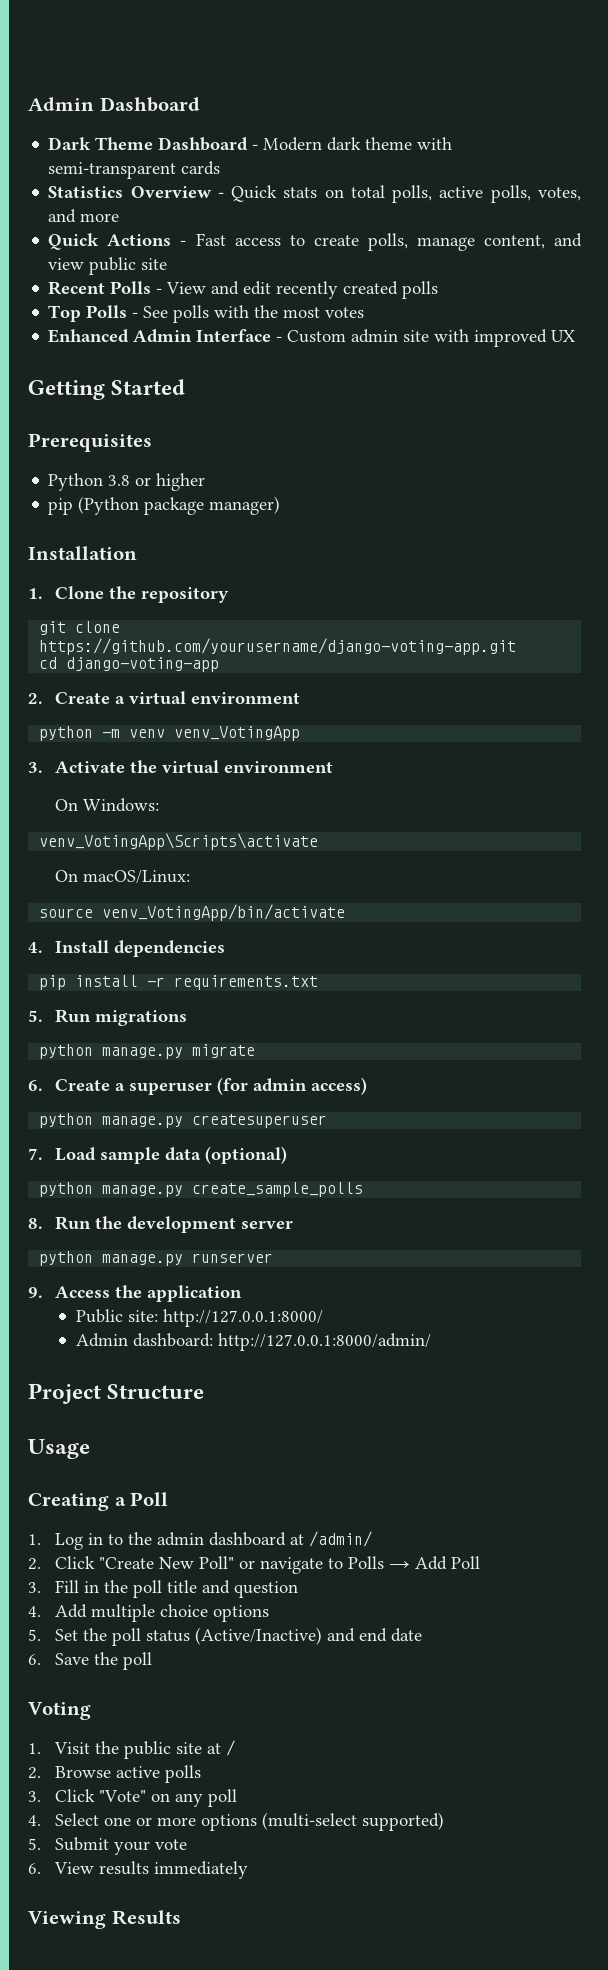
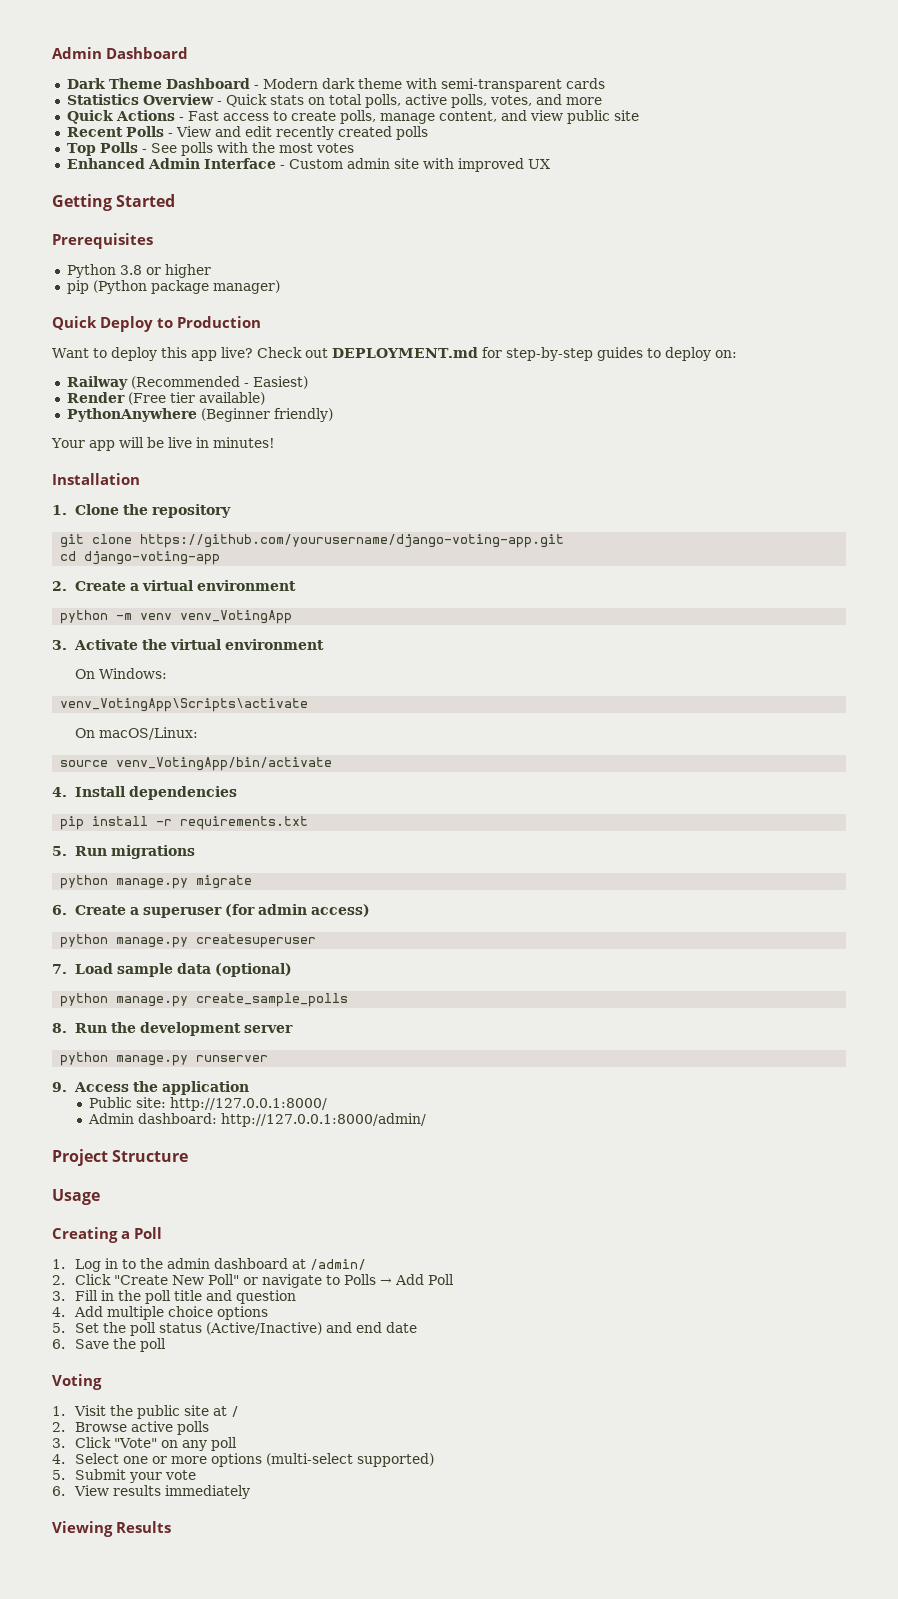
(281, 505) none -> [52,316,261,332] [52,347,737,361] [66,376,308,390] [66,392,265,405] [66,408,333,422] [51,437,275,451] // Quick Deploy to Production // Want to deploy this app live? Check out DEPLOYMENT.md for step-by-step guides to deploy on: // Railway (Recommended - Easiest) // Render (Free tier available) // PythonAnywhere (Beginner friendly) // Your app will be live in minutes!

